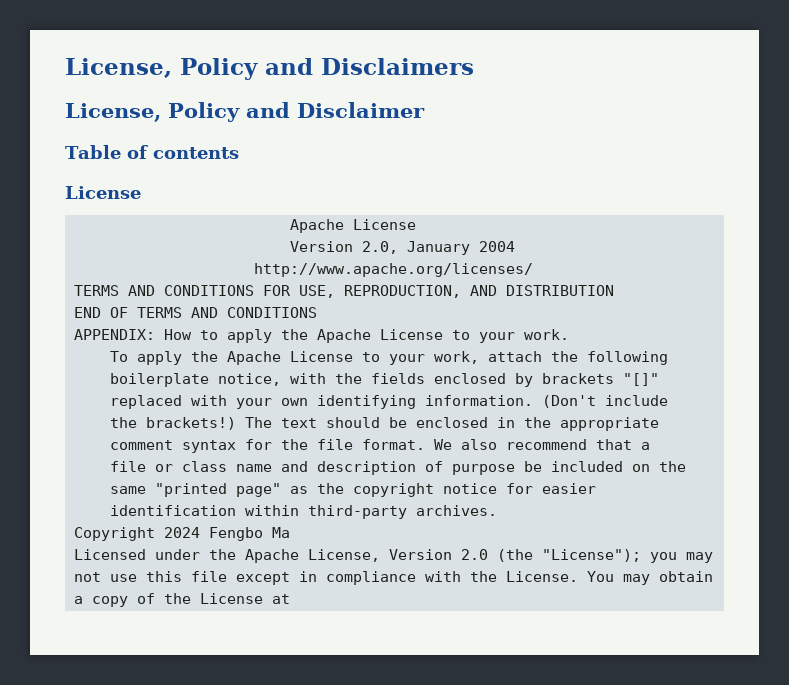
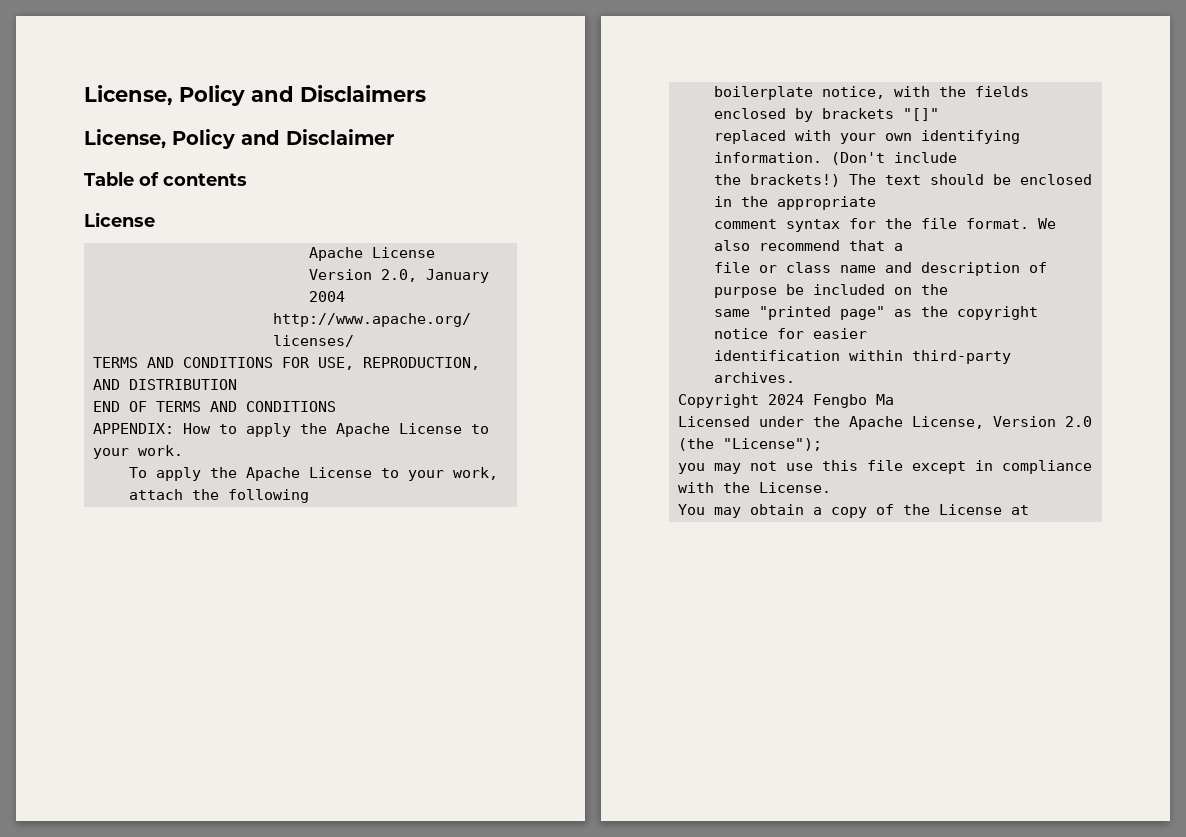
(641, 555) none -> (823, 444) //
(578, 576) none -> (832, 487) //

